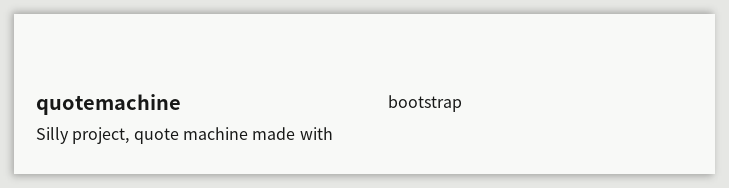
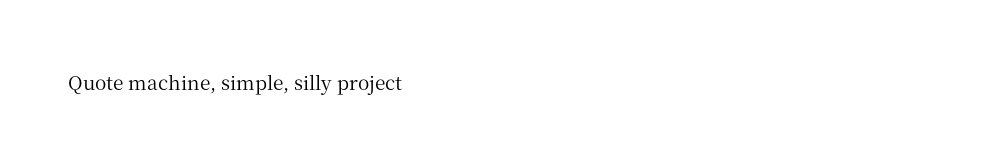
[36,94,181,115] [36,127,333,144] [388,95,462,112] quotemachine // Silly project, quote machine made with bootstrap -> [68,74,402,95] Quote machine, simple, silly project

